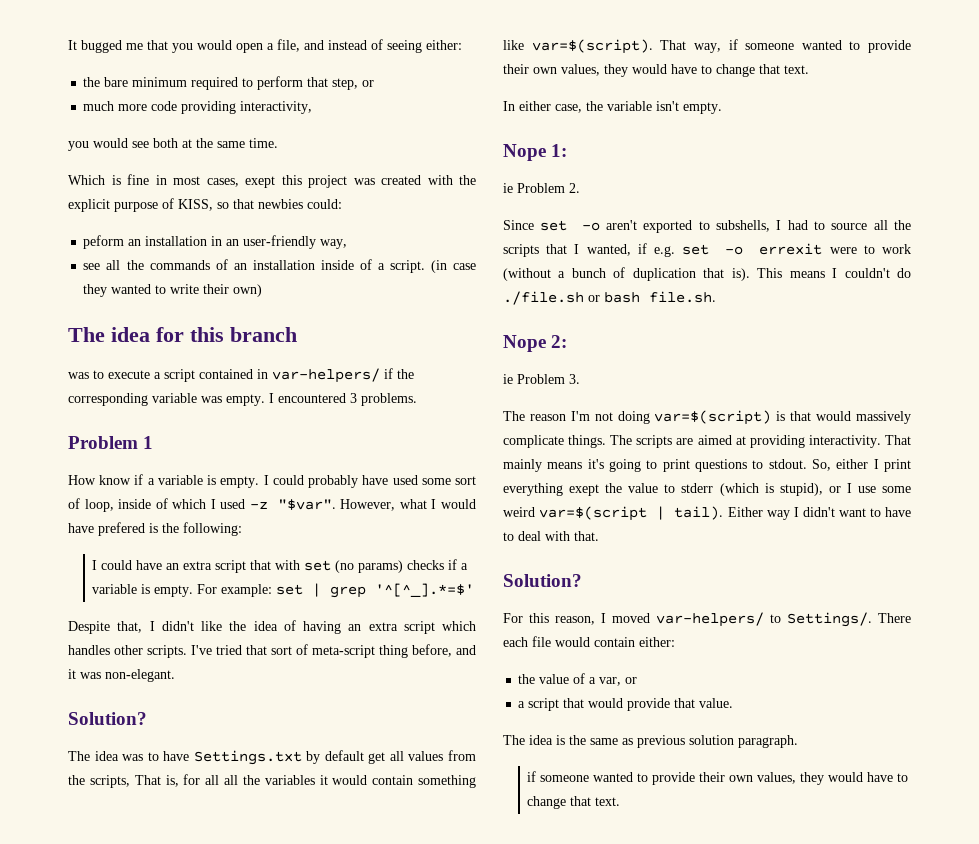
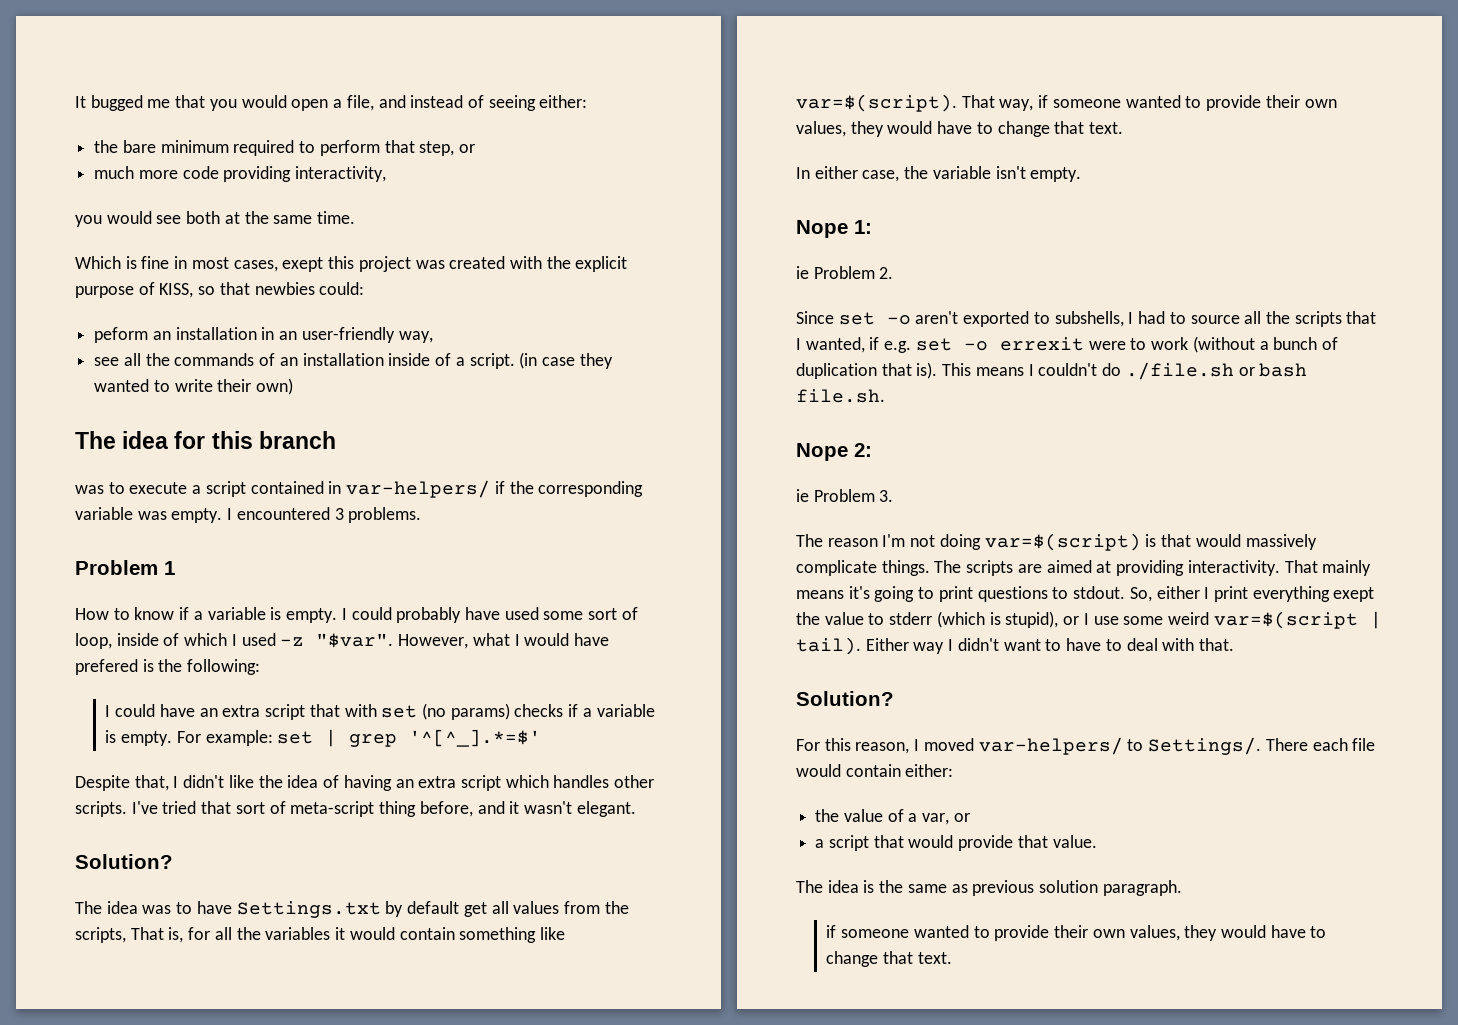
(96, 480) none -> [113,608,130,620] to
[80,669,175,682] was non-elegant. -> [523,801,636,817] wasn't elegant.
[224,775,238,785] all -> (232, 933) none

